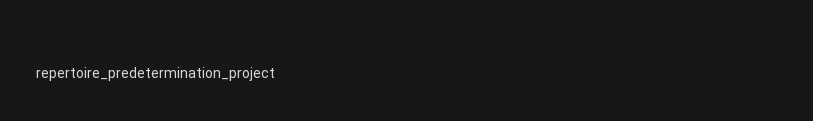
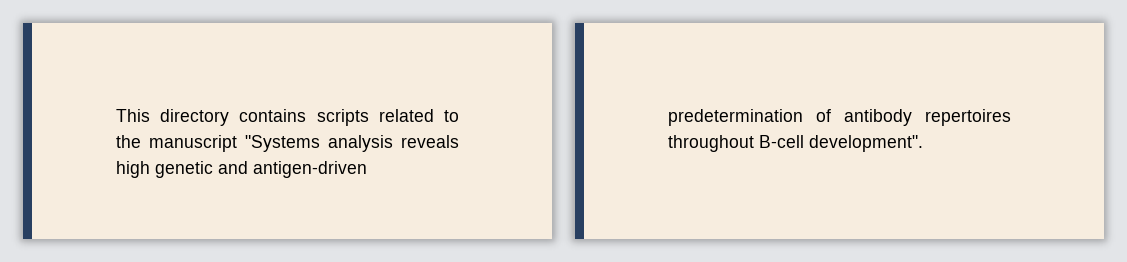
[36,67,275,81] repertoire_predetermination_project -> [116,109,459,126] [116,135,459,152] [116,161,367,178] [668,109,1011,126] [668,135,923,152] This directory contains scripts related to the manuscript "Systems analysis reveals high genetic and antigen-driven predetermination of antibody repertoires throughout B-cell development".

